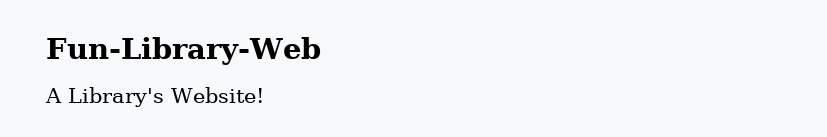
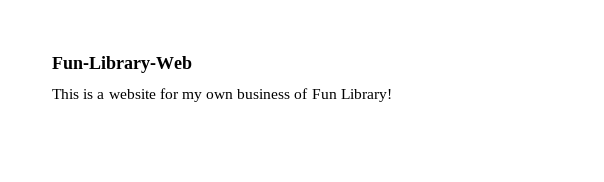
[45,87,264,107] A Library's Website! -> [52,88,392,102] This is a website for my own business of Fun Library!

